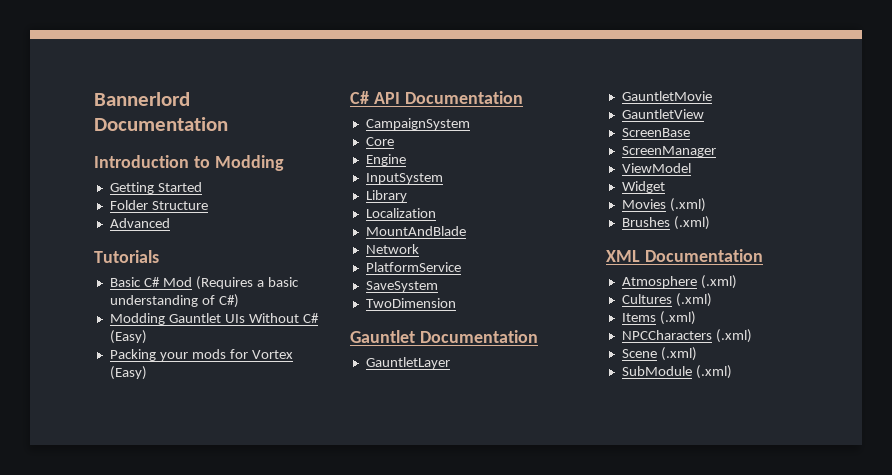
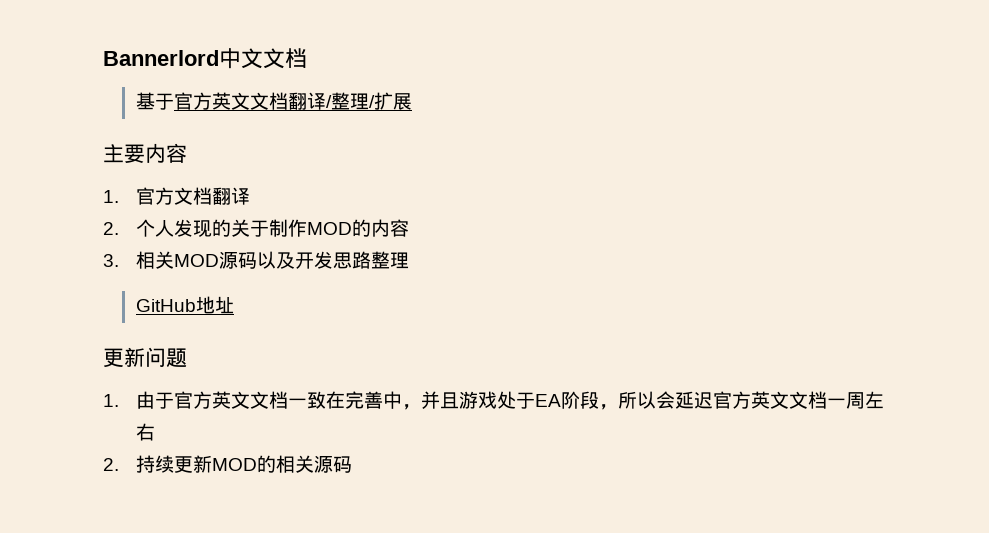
[94,117,228,131] [94,155,284,171] [109,182,202,194] [109,200,208,210] [109,218,170,228] [94,250,159,263] [109,276,299,290] [109,294,239,308] [109,313,319,325] [109,330,147,344] [109,349,293,361] [109,366,147,380] [350,91,523,104] [365,118,470,130] [365,137,394,146] [365,154,406,166] [365,173,443,184] [365,190,407,202] [365,208,436,218] [365,226,466,236] [365,244,419,254] [365,262,461,272] [365,281,438,292] [365,298,456,308] [350,330,538,343] [365,357,450,369] [621,91,712,101] [621,109,704,119] [621,128,690,137] [621,146,716,157] [621,163,691,173] [621,181,665,193] [621,198,706,212] [621,216,710,230] [606,249,763,262] [621,275,737,289] [621,293,712,307] [621,311,696,325] [621,329,752,343] [621,347,697,361] [621,365,732,379] Documentation // Introduction to Modding // Getting Started // Folder Structure // Advanced // Tutorials // Basic C# Mod (Requires a basic understanding of C#) // Modding Gauntlet UIs Without C# (Easy) // Packing your mods for Vortex (Easy) // C# API Documentation // CampaignSystem // Core // Engine // InputSystem // Library // Localization // MountAndBlade // Network // PlatformService // SaveSystem // TwoDimension // Gauntlet Documentation // GauntletLayer // GauntletMovie // GauntletView // ScreenBase // ScreenManager // ViewModel // Widget // Movies (.xml) // Brushes (.xml) // XML Documentation // Atmosphere (.xml) // Cultures (.xml) // Items (.xml) // NPCCharacters (.xml) // Scene (.xml) // SubModule (.xml) -> [219,48,307,69] [135,92,412,110] [103,143,187,163] [103,187,250,205] [103,219,409,237] [103,251,409,269] [135,296,234,314] [103,347,187,368] [103,391,884,410] [135,423,155,441] [103,455,352,473] 中文文档 // 基于官方英文文档翻译/整理/扩展 // 主要内容 // 1.官方文档翻译 // 2.个人发现的关于制作MOD的内容 // 3.相关MOD源码以及开发思路整理 // GitHub地址 // 更新问题 // 1.由于官方英文文档一致在完善中，并且游戏处于EA阶段，所以会延迟官方英文文档一周左右 // 2.持续更新MOD的相关源码

